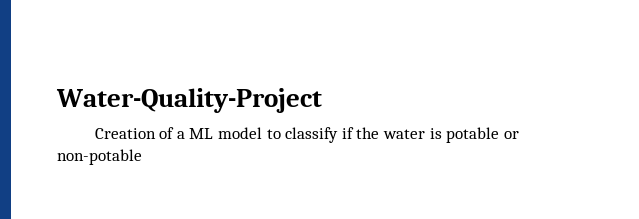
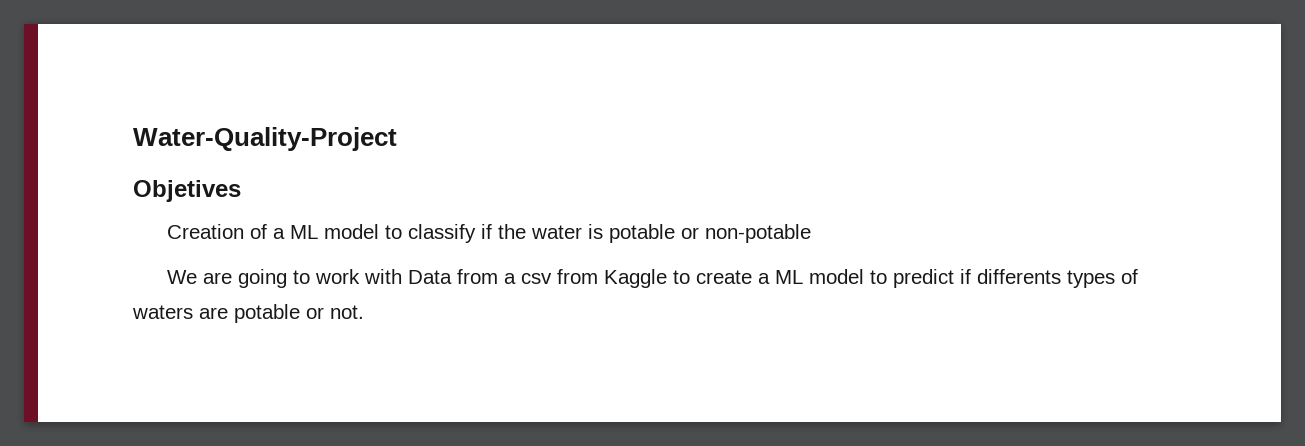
(322, 100) none -> [133,180,241,202] // Objetives
(142, 157) none -> [167,269,1139,288] [132,304,364,323] // We are going to work with Data from a csv from Kaggle to create a ML model to predict if differents types of waters are potable or not.

